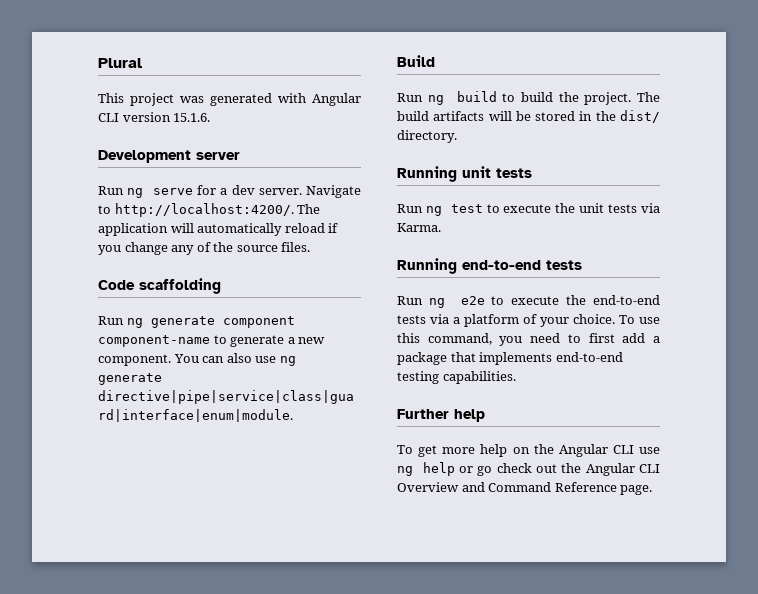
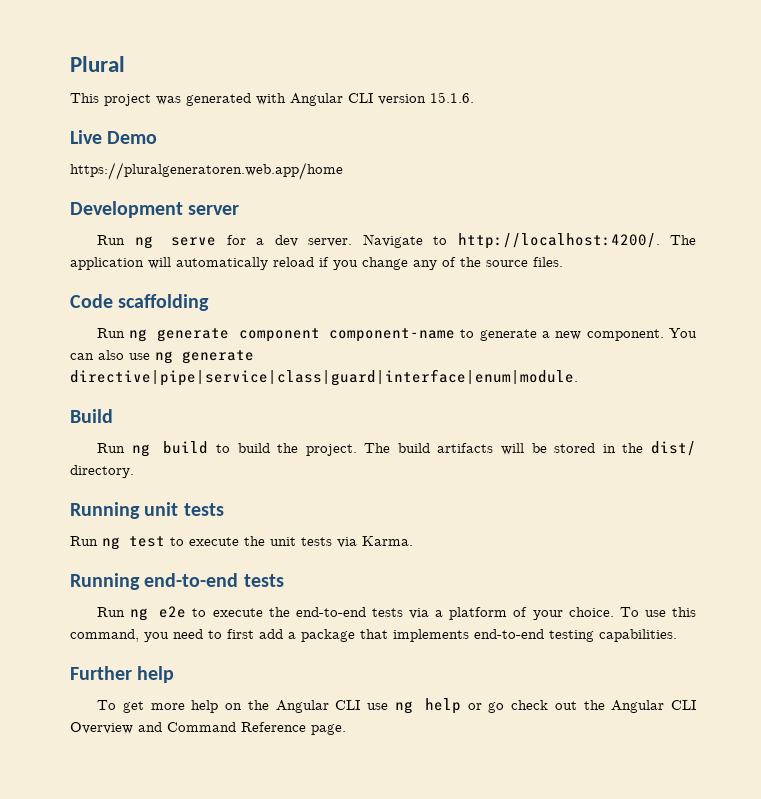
(211, 117) none -> [70,130,158,144] [70,162,343,180] // Live Demo // https://pluralgeneratoren.web.app/home

